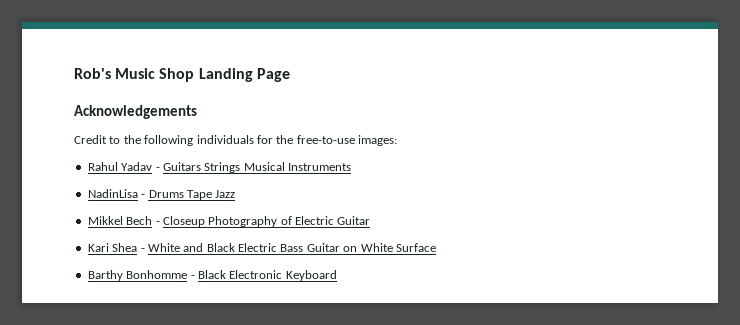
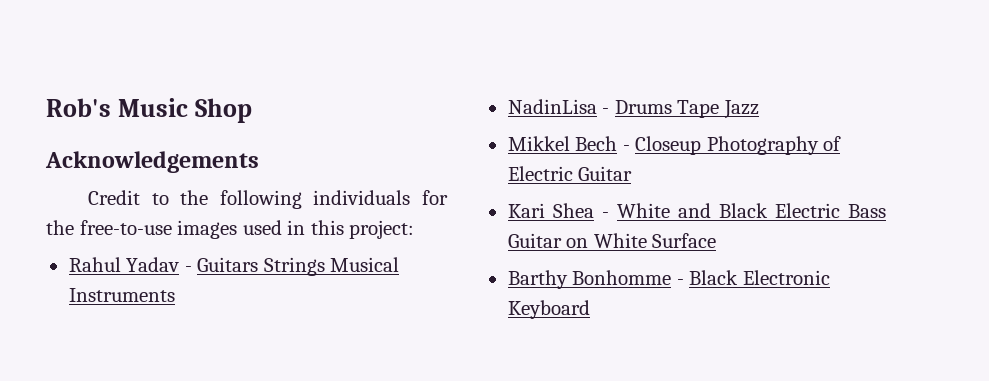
[198,68,290,82] Landing Page -> (253, 110) none
[358,135,397,146] images: -> [177,220,415,239] images used in this project:

